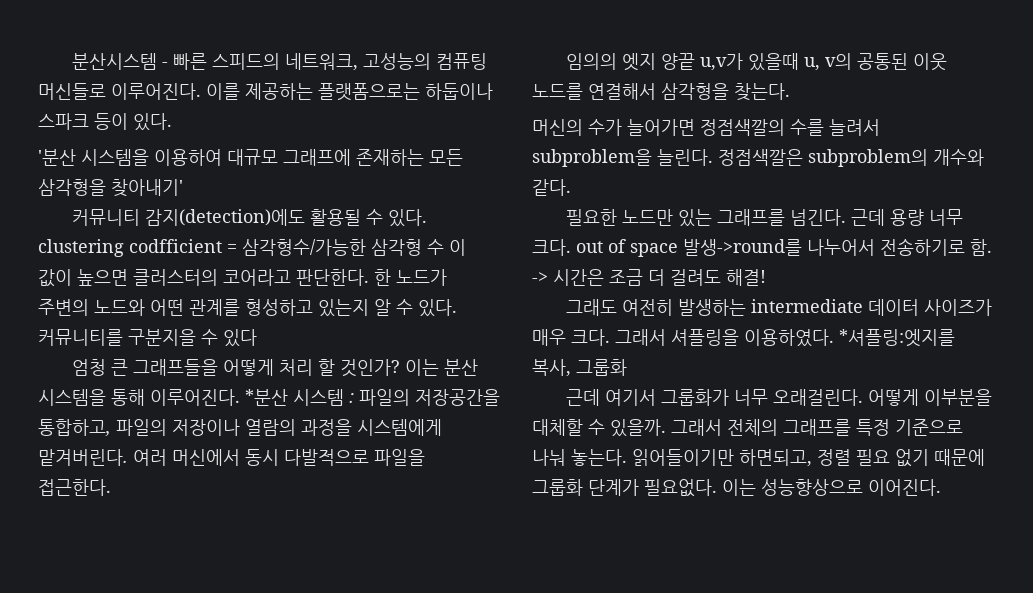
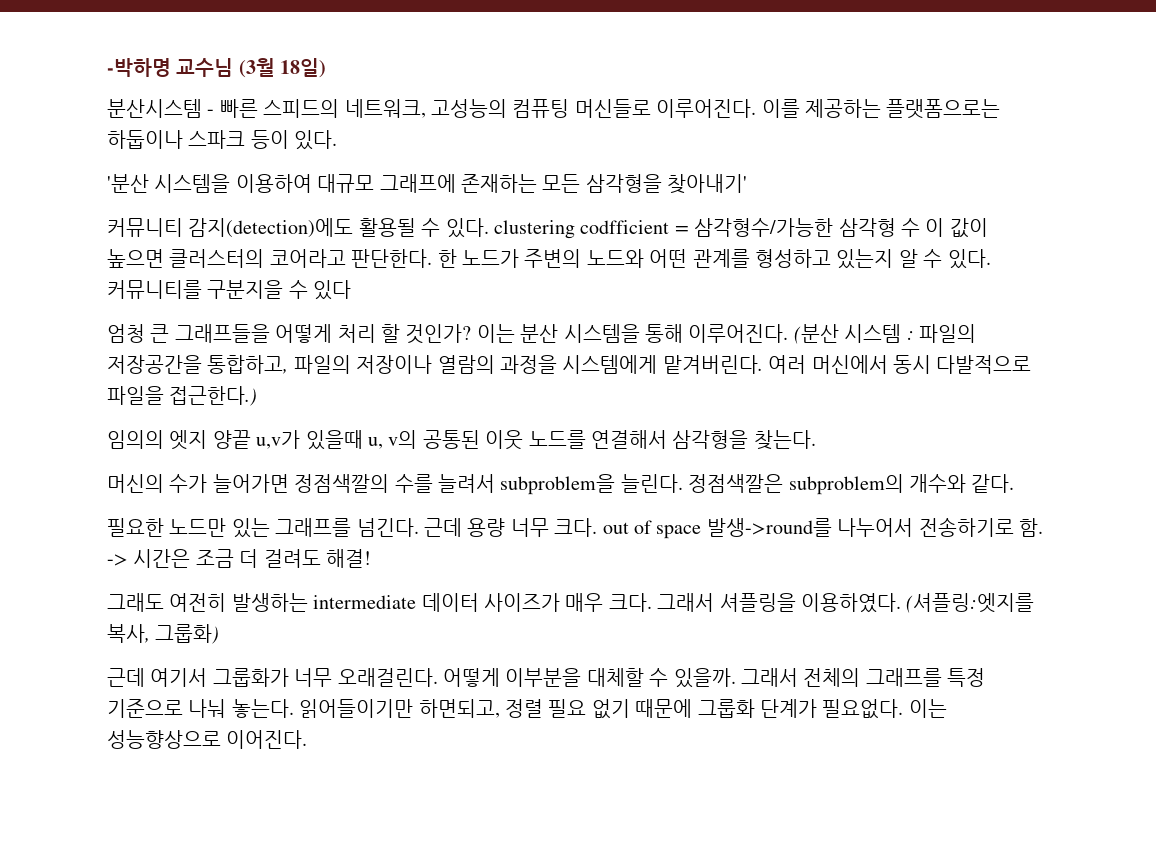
(72, 61) none -> [107,58,327,78] -박하명 교수님 (3월 18일) //
[245,389,288,406] *분산 -> [793,324,839,344] (분산
[38,479,111,496] 접근한다. -> [169,386,258,406] 접근한다.)
[839,329,955,347] [532,359,627,377] *셔플링:엣지를 복사, 그룹화 -> [906,593,1035,613] [107,624,220,644] (셔플링:엣지를 복사, 그룹화)

